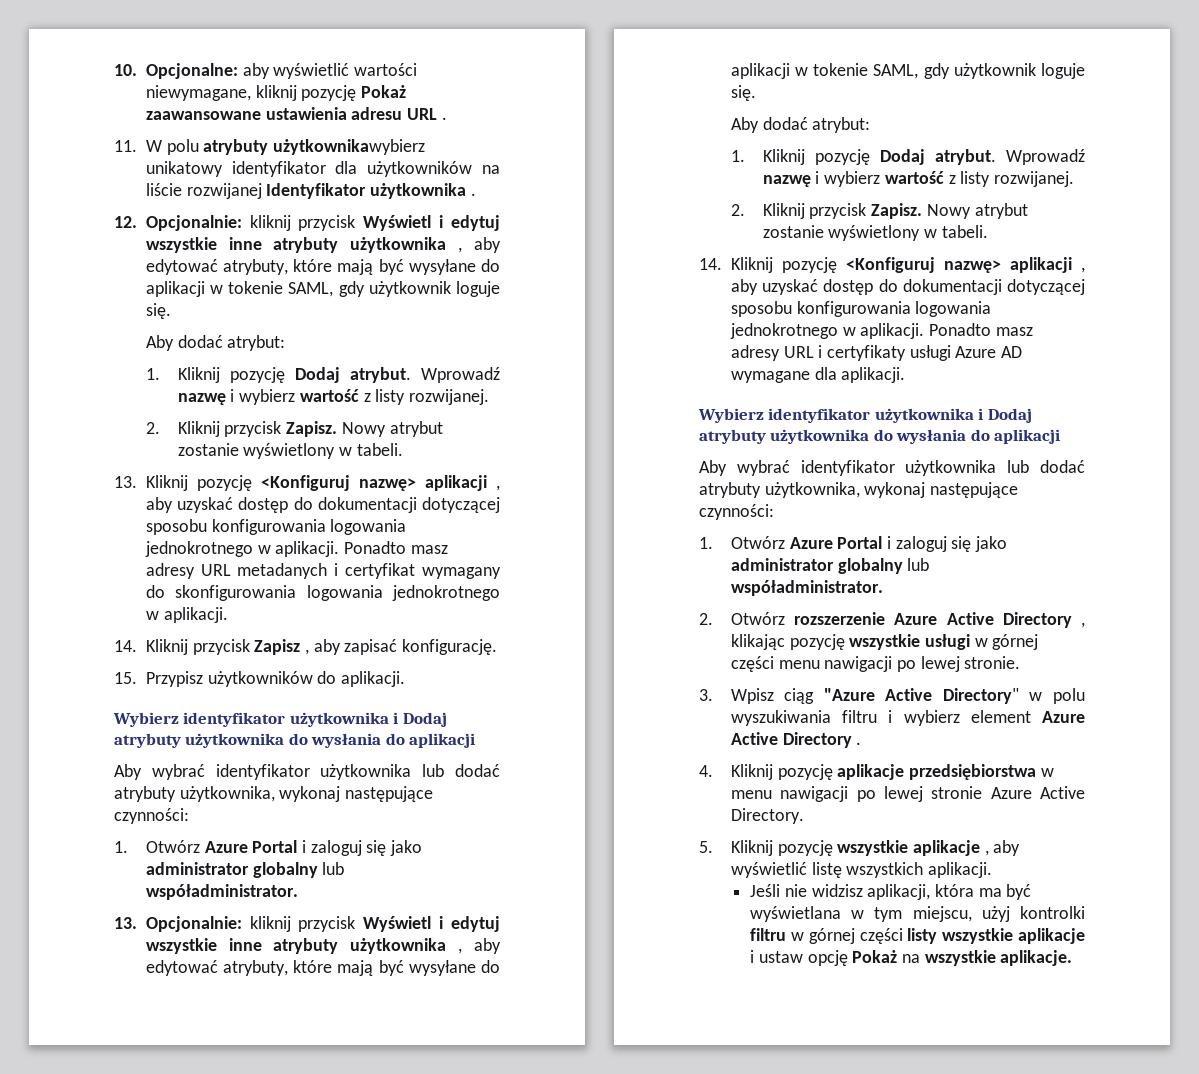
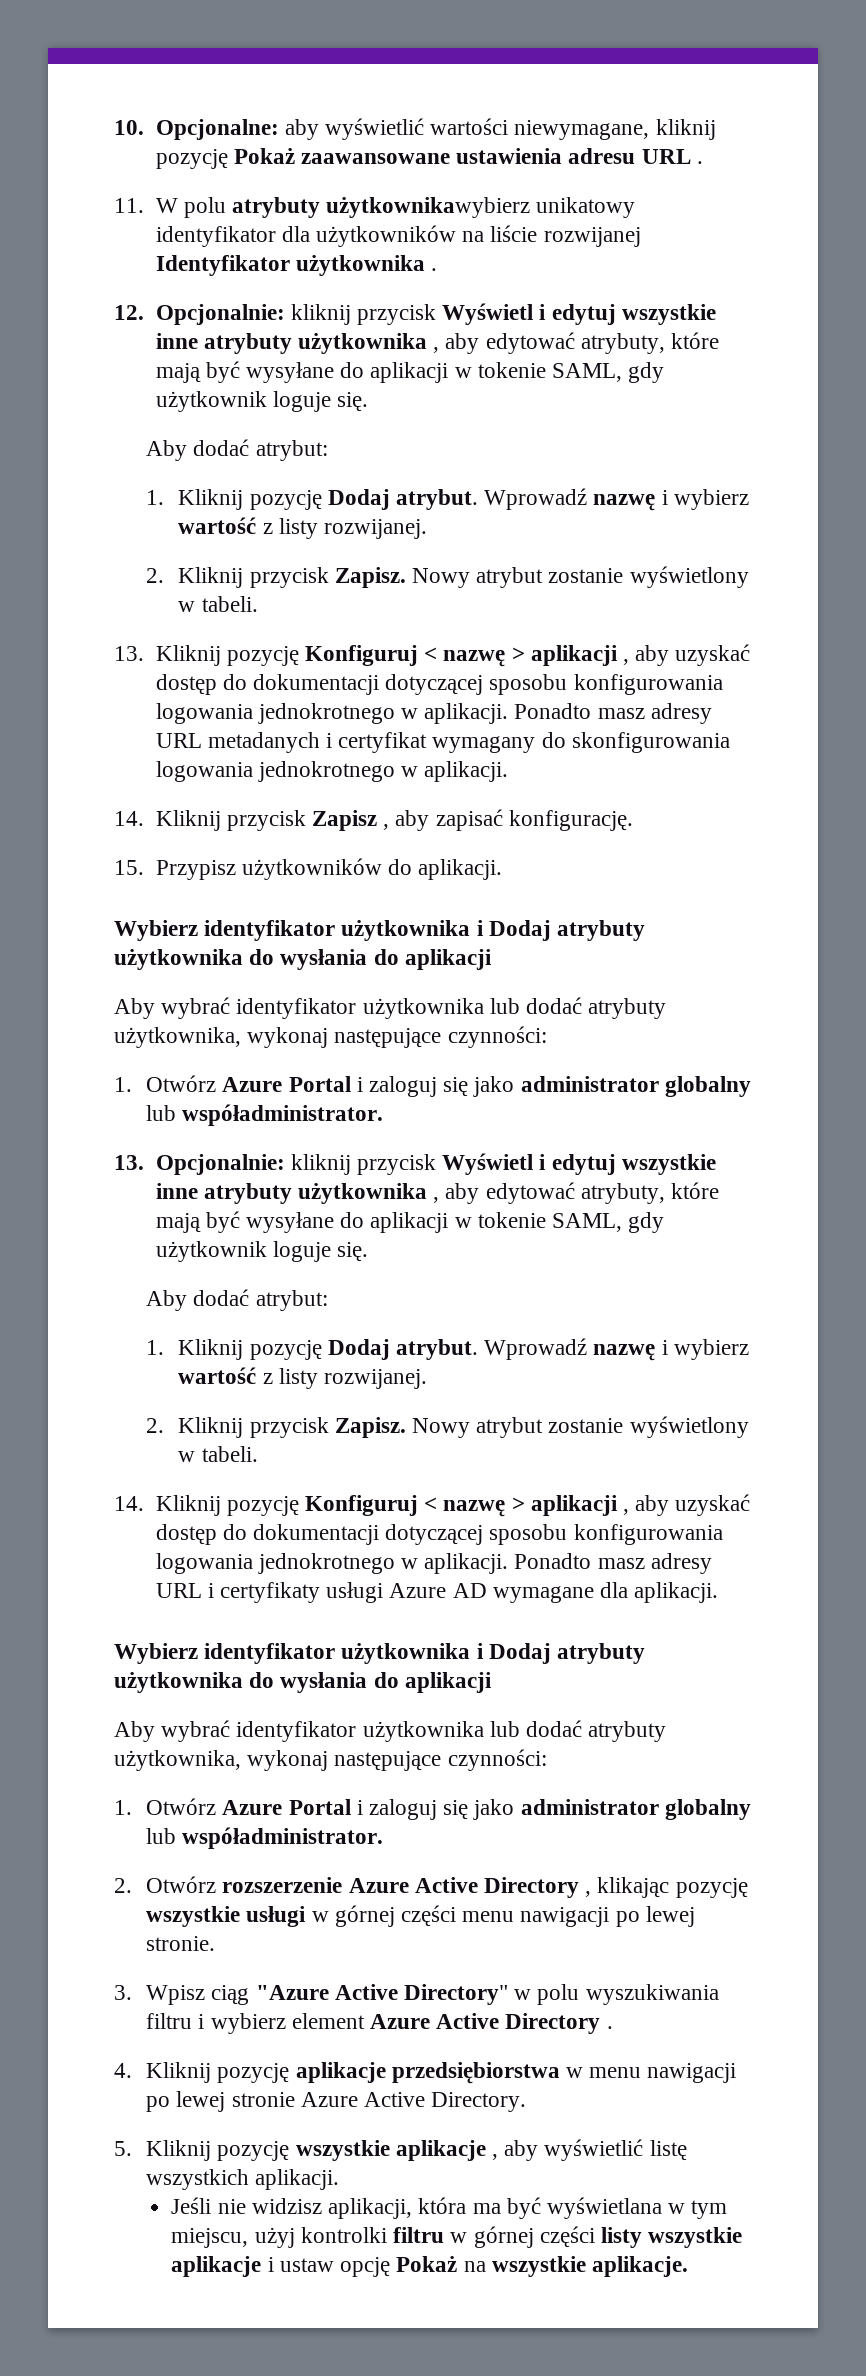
[260,475,416,491] <Konfiguruj nazwę> -> [304,645,525,667] Konfiguruj < nazwę >
[845,257,1001,273] <Konfiguruj nazwę> -> [304,1495,525,1517] Konfiguruj < nazwę >

